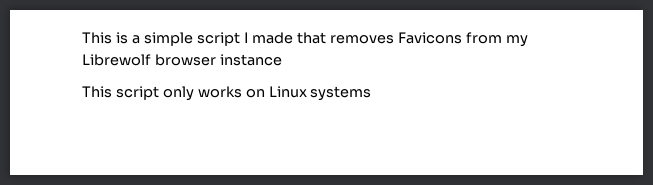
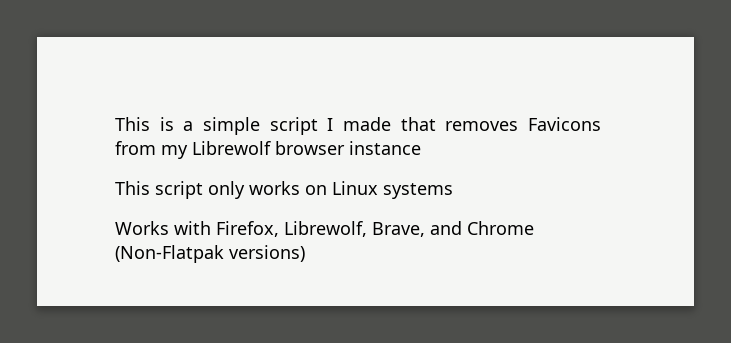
(372, 93) none -> [115,221,534,237] [115,245,305,263] // Works with Firefox, Librewolf, Brave, and Chrome (Non-Flatpak versions)

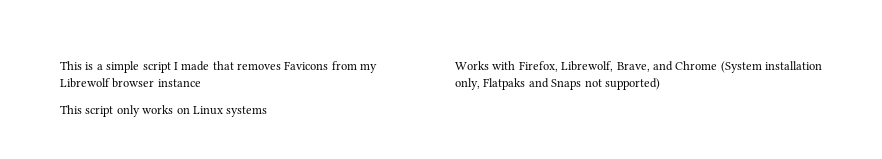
[115,245,305,263] (Non-Flatpak versions) -> [720,61,822,73] [455,78,660,90] (System installation only, Flatpaks and Snaps not supported)

